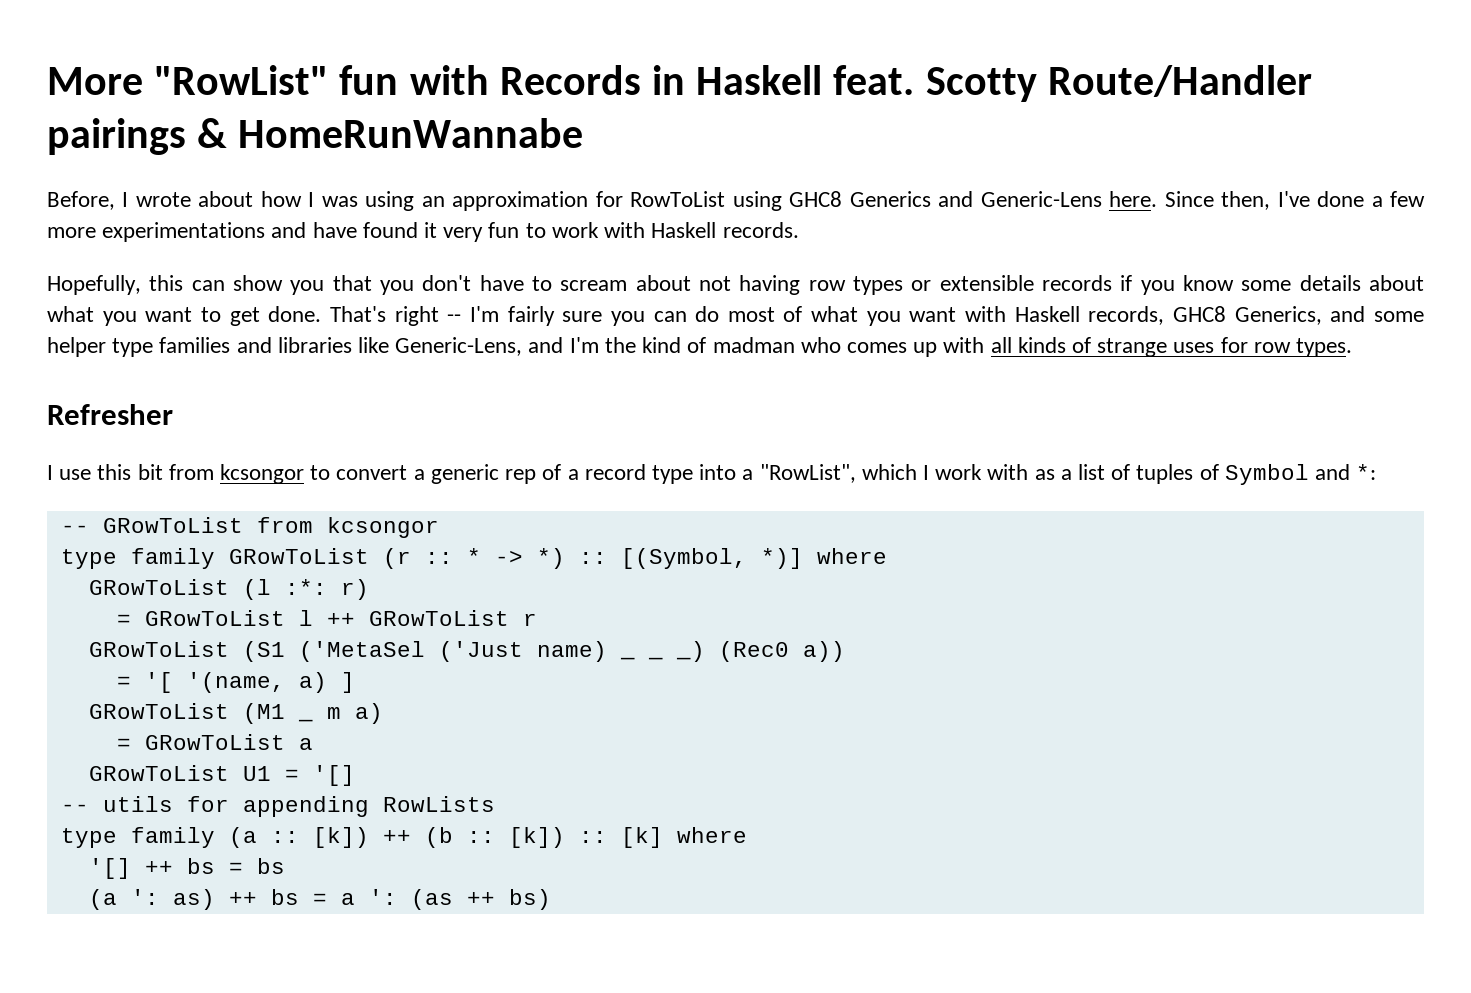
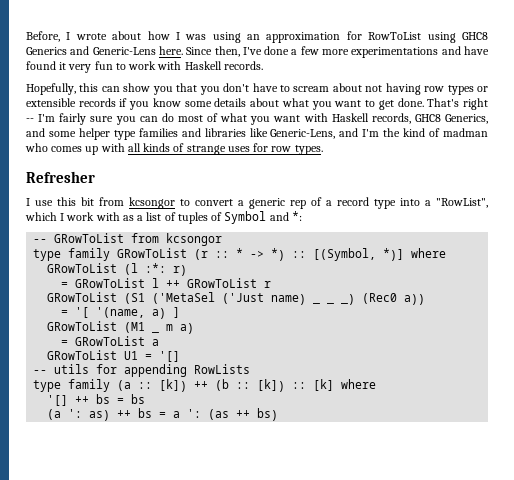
[47,65,1312,102] [47,118,584,155] More "RowList" fun with Records in Haskell feat. Scotty Route/Handler pairings & HomeRunWannabe // -> (26, 36) none

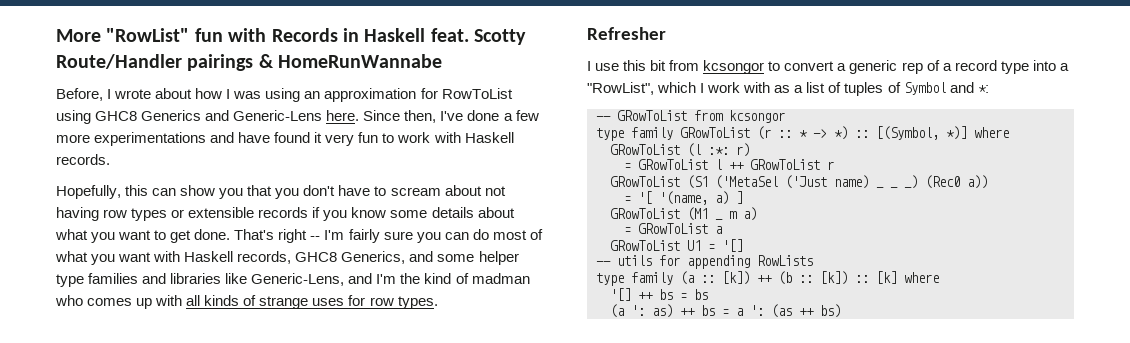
(26, 36) none -> [56,28,527,45] [56,54,443,71] More "RowList" fun with Records in Haskell feat. Scotty Route/Handler pairings & HomeRunWannabe //

